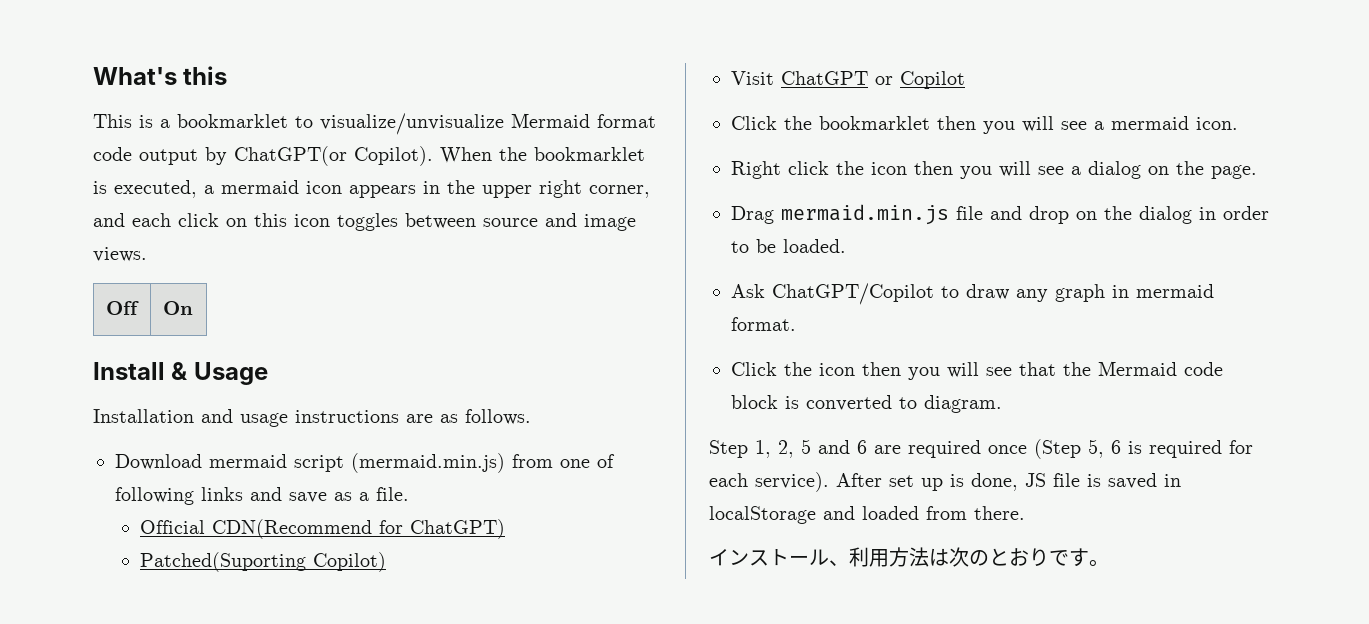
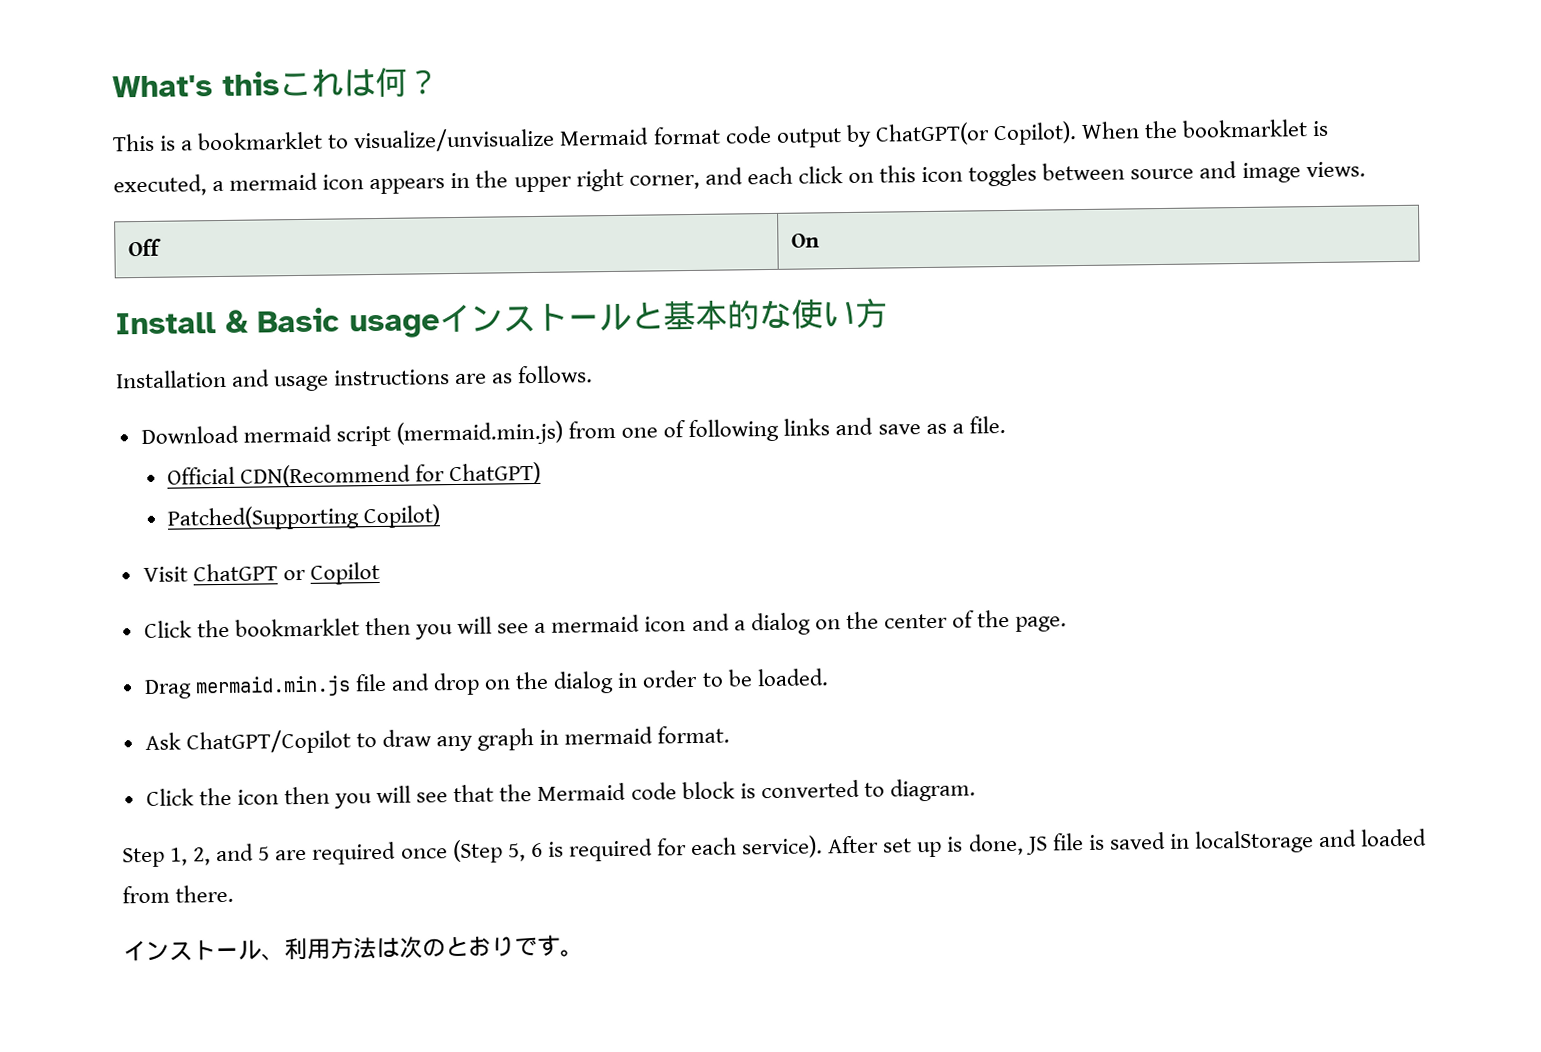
(228, 75) none -> [279,67,440,97] これは何？
[193,362,268,385] Usage -> [257,298,888,339] Basic usageインストールと基本的な使い方
[140,552,307,572] Patched(Suporting -> [166,505,359,531] Patched(Supporting
[1196,117,1238,130] [731,161,1064,179] icon. // Right click the icon then you will see -> [644,613,730,632] icon and
(1204, 168) none -> [883,609,1011,629] center of the
[801,439,867,454] 5 and 6 -> [216,843,271,862] and 5

